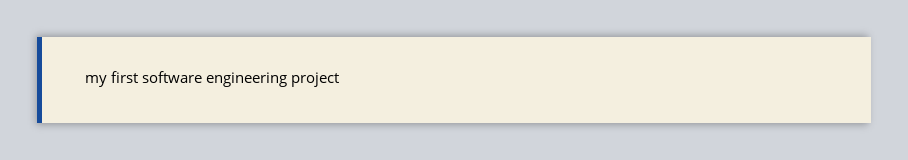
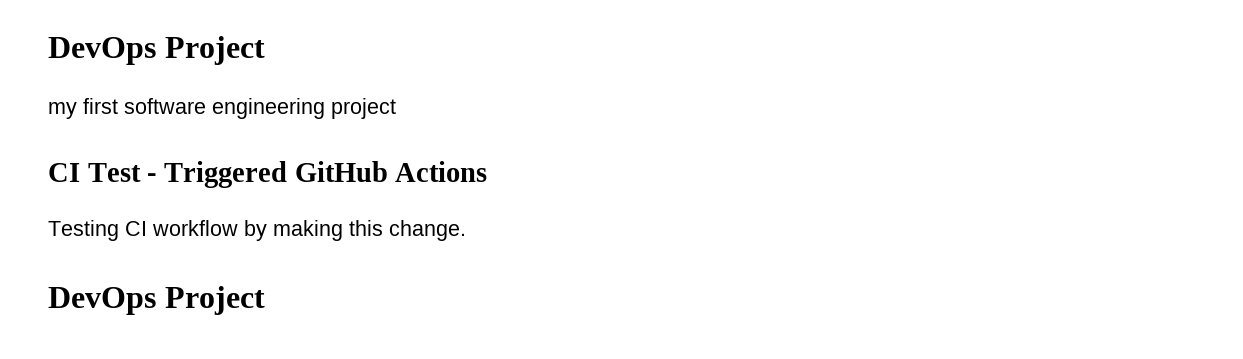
(85, 81) none -> [48,36,265,65] DevOps Project //
(340, 79) none -> [48,161,488,188] [48,220,466,241] [48,286,265,315] // CI Test - Triggered GitHub Actions // Testing CI workflow by making this change. // DevOps Project

